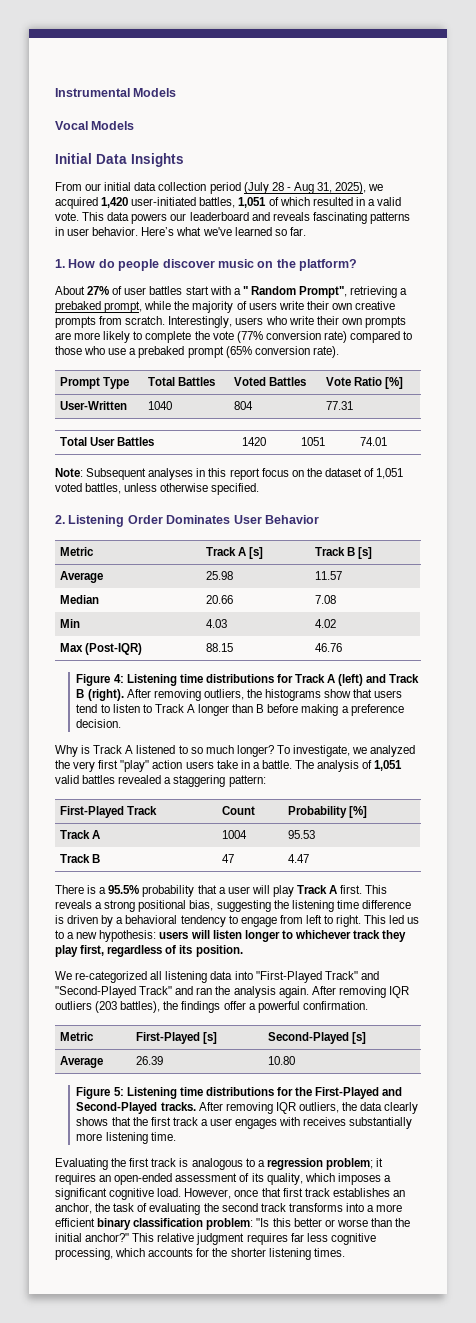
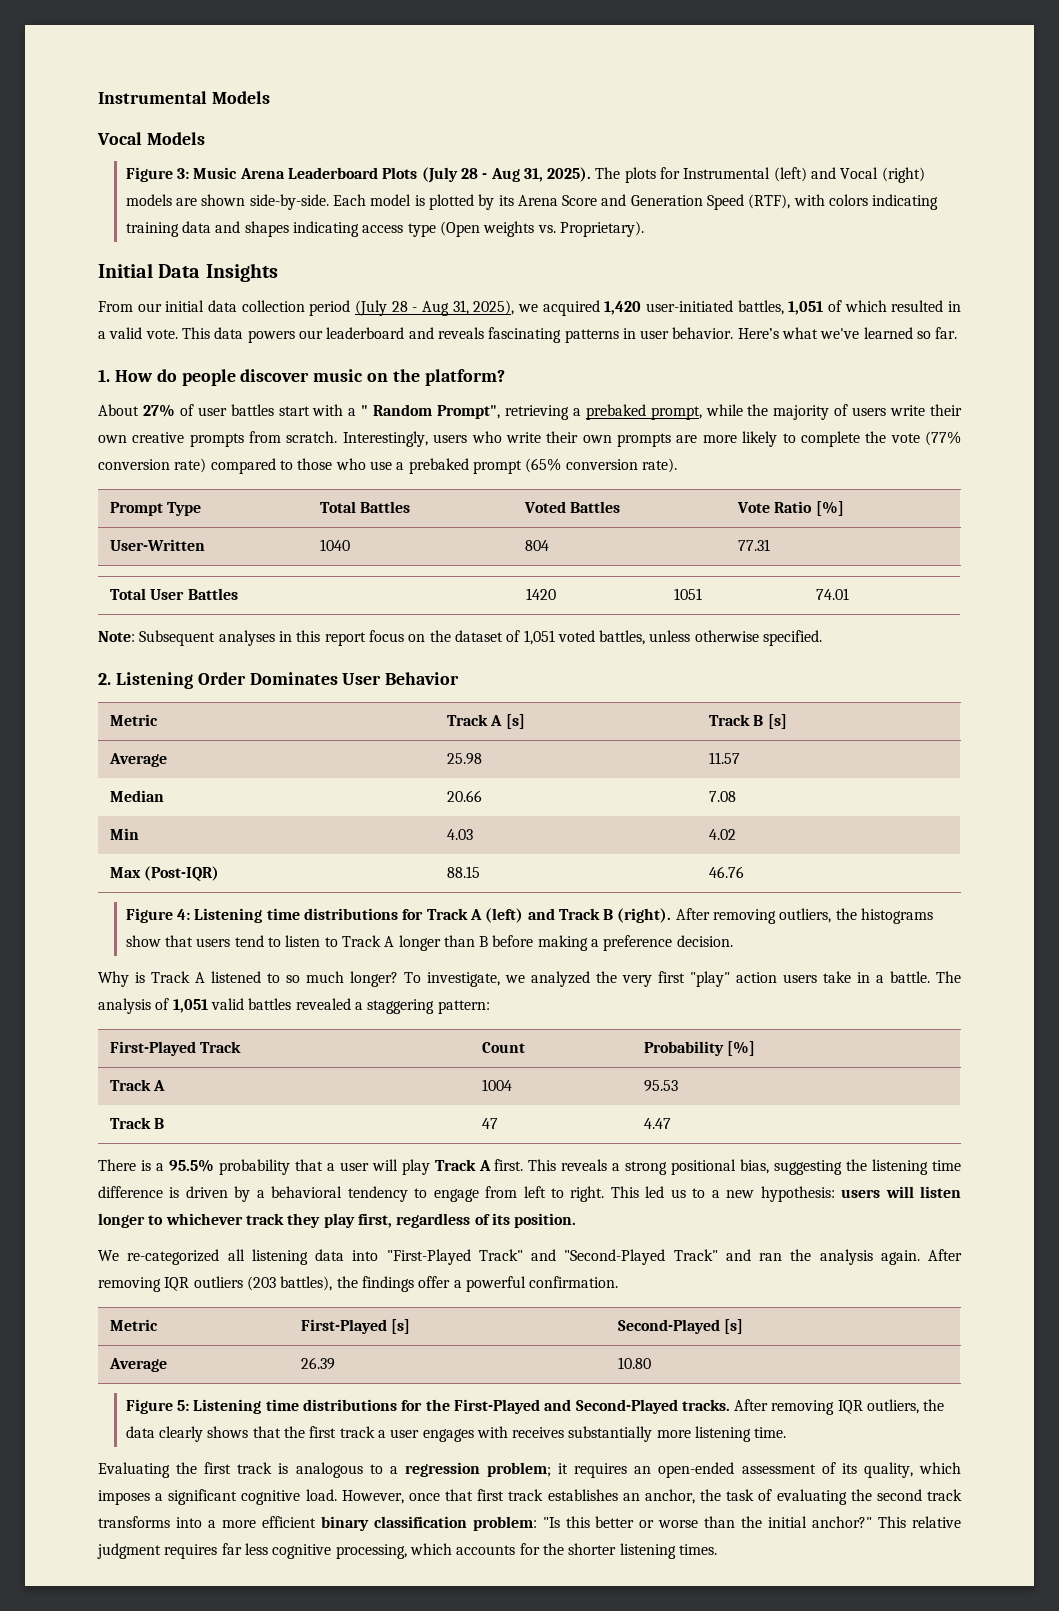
(135, 125) none -> [125,167,925,183] [125,194,939,210] [125,221,644,237] // Figure 3: Music Arena Leaderboard Plots (July 28 - Aug 31, 2025). The plots for Instrumental (left) and Vocal (right) models are shown side-by-side. Each model is plotted by its Arena Score and Generation Speed (RTF), with colors indicating training data and shapes indicating access type (Open weights vs. Proprietary).

